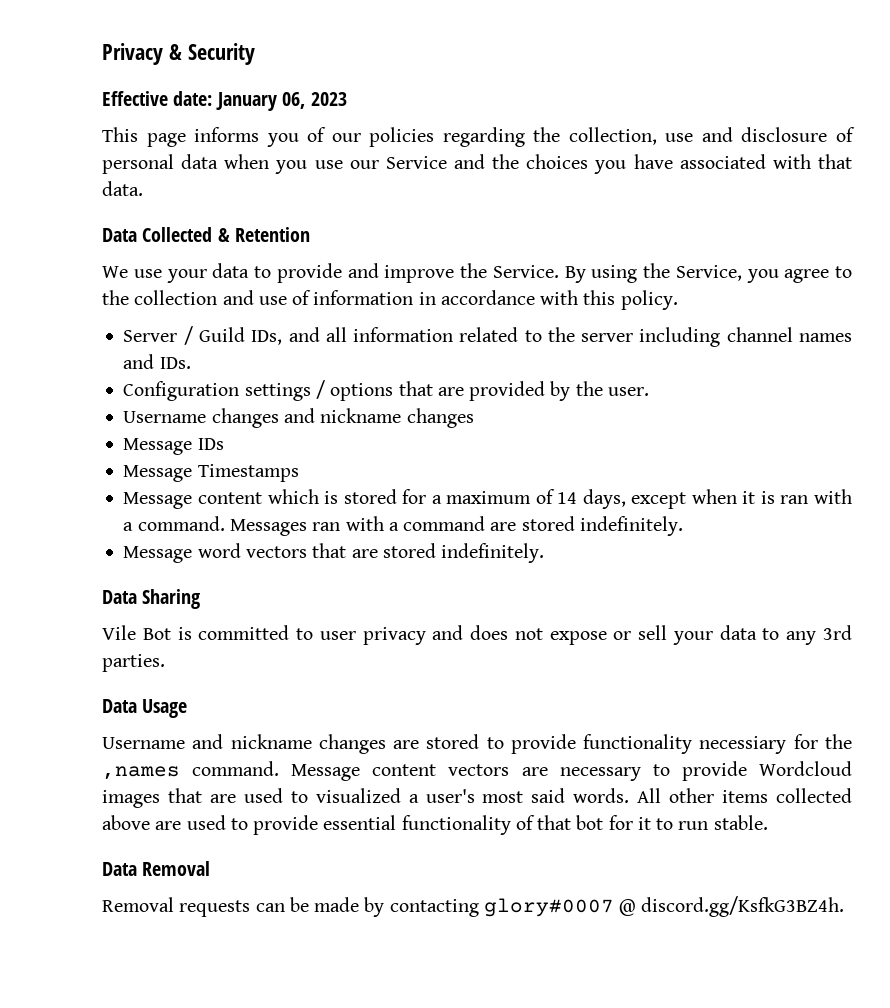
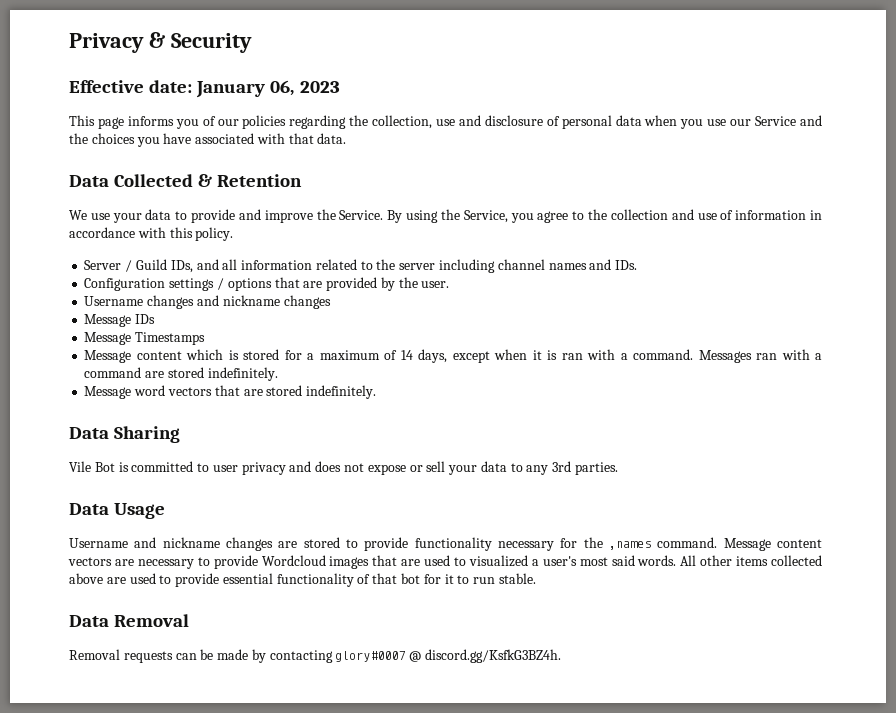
[699,736,787,754] necessiary -> [497,541,554,551] necessary

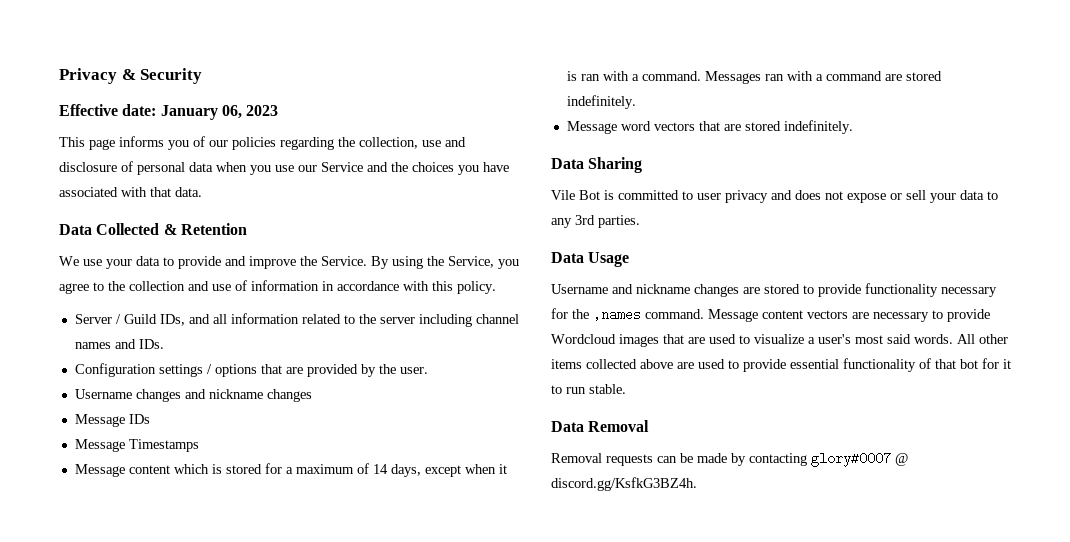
[468,555,528,567] visualized -> [754,334,804,344] visualize

